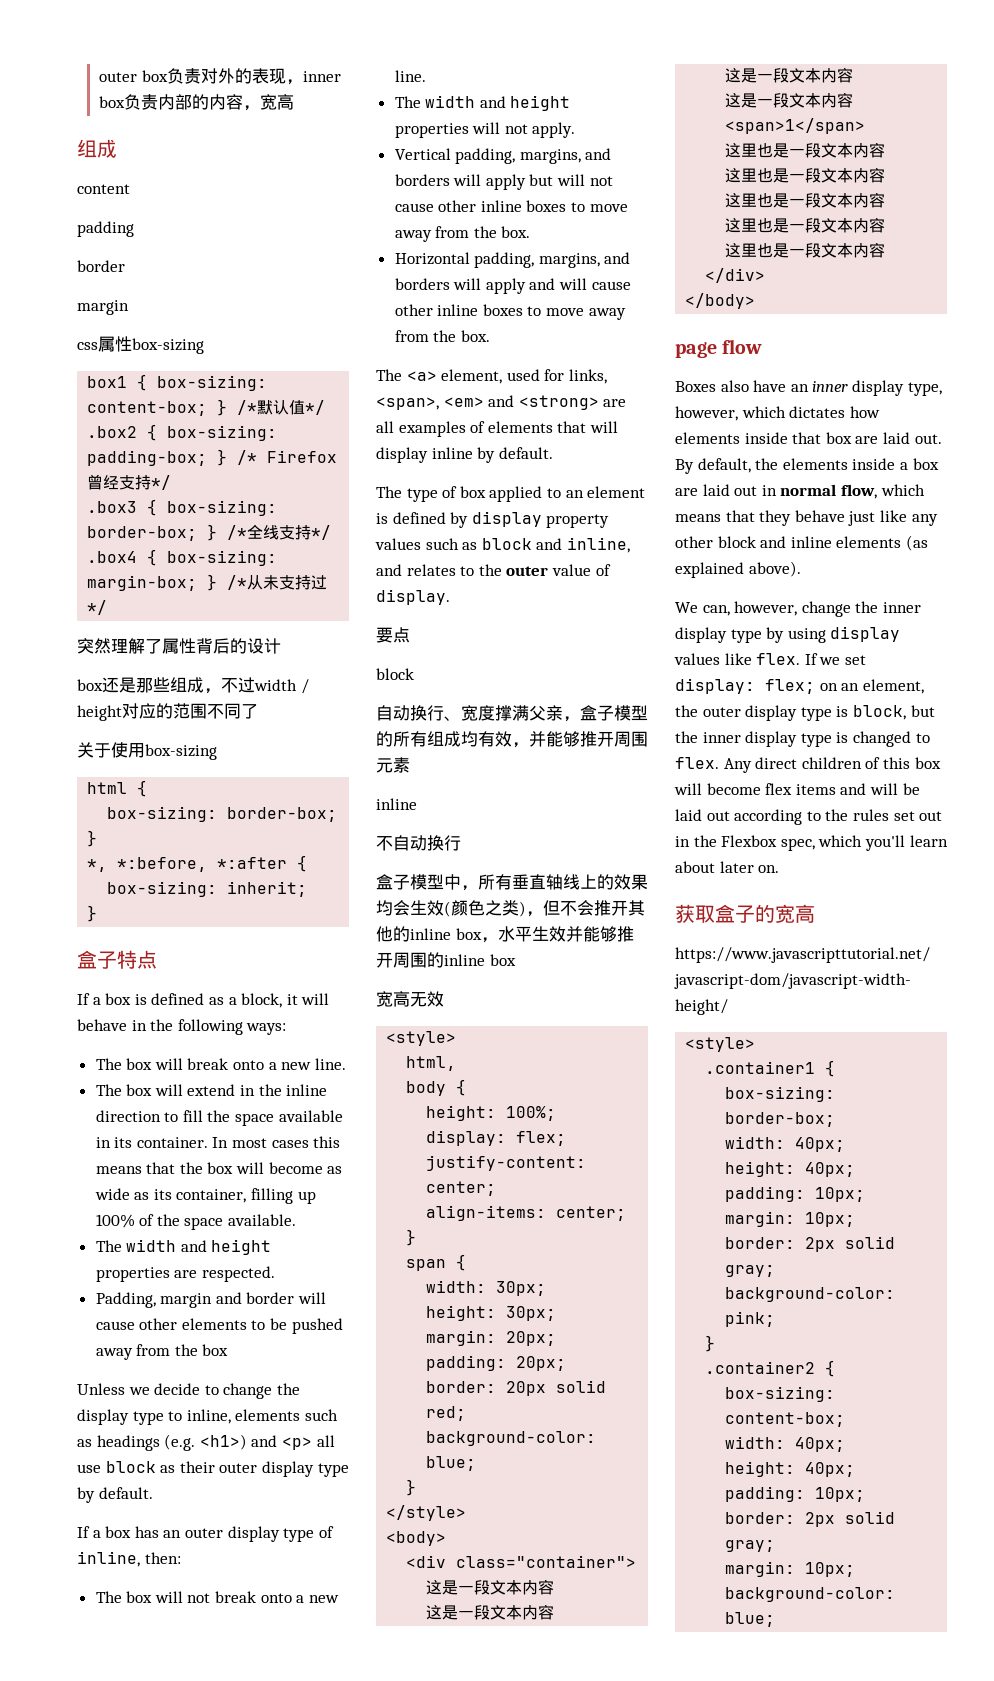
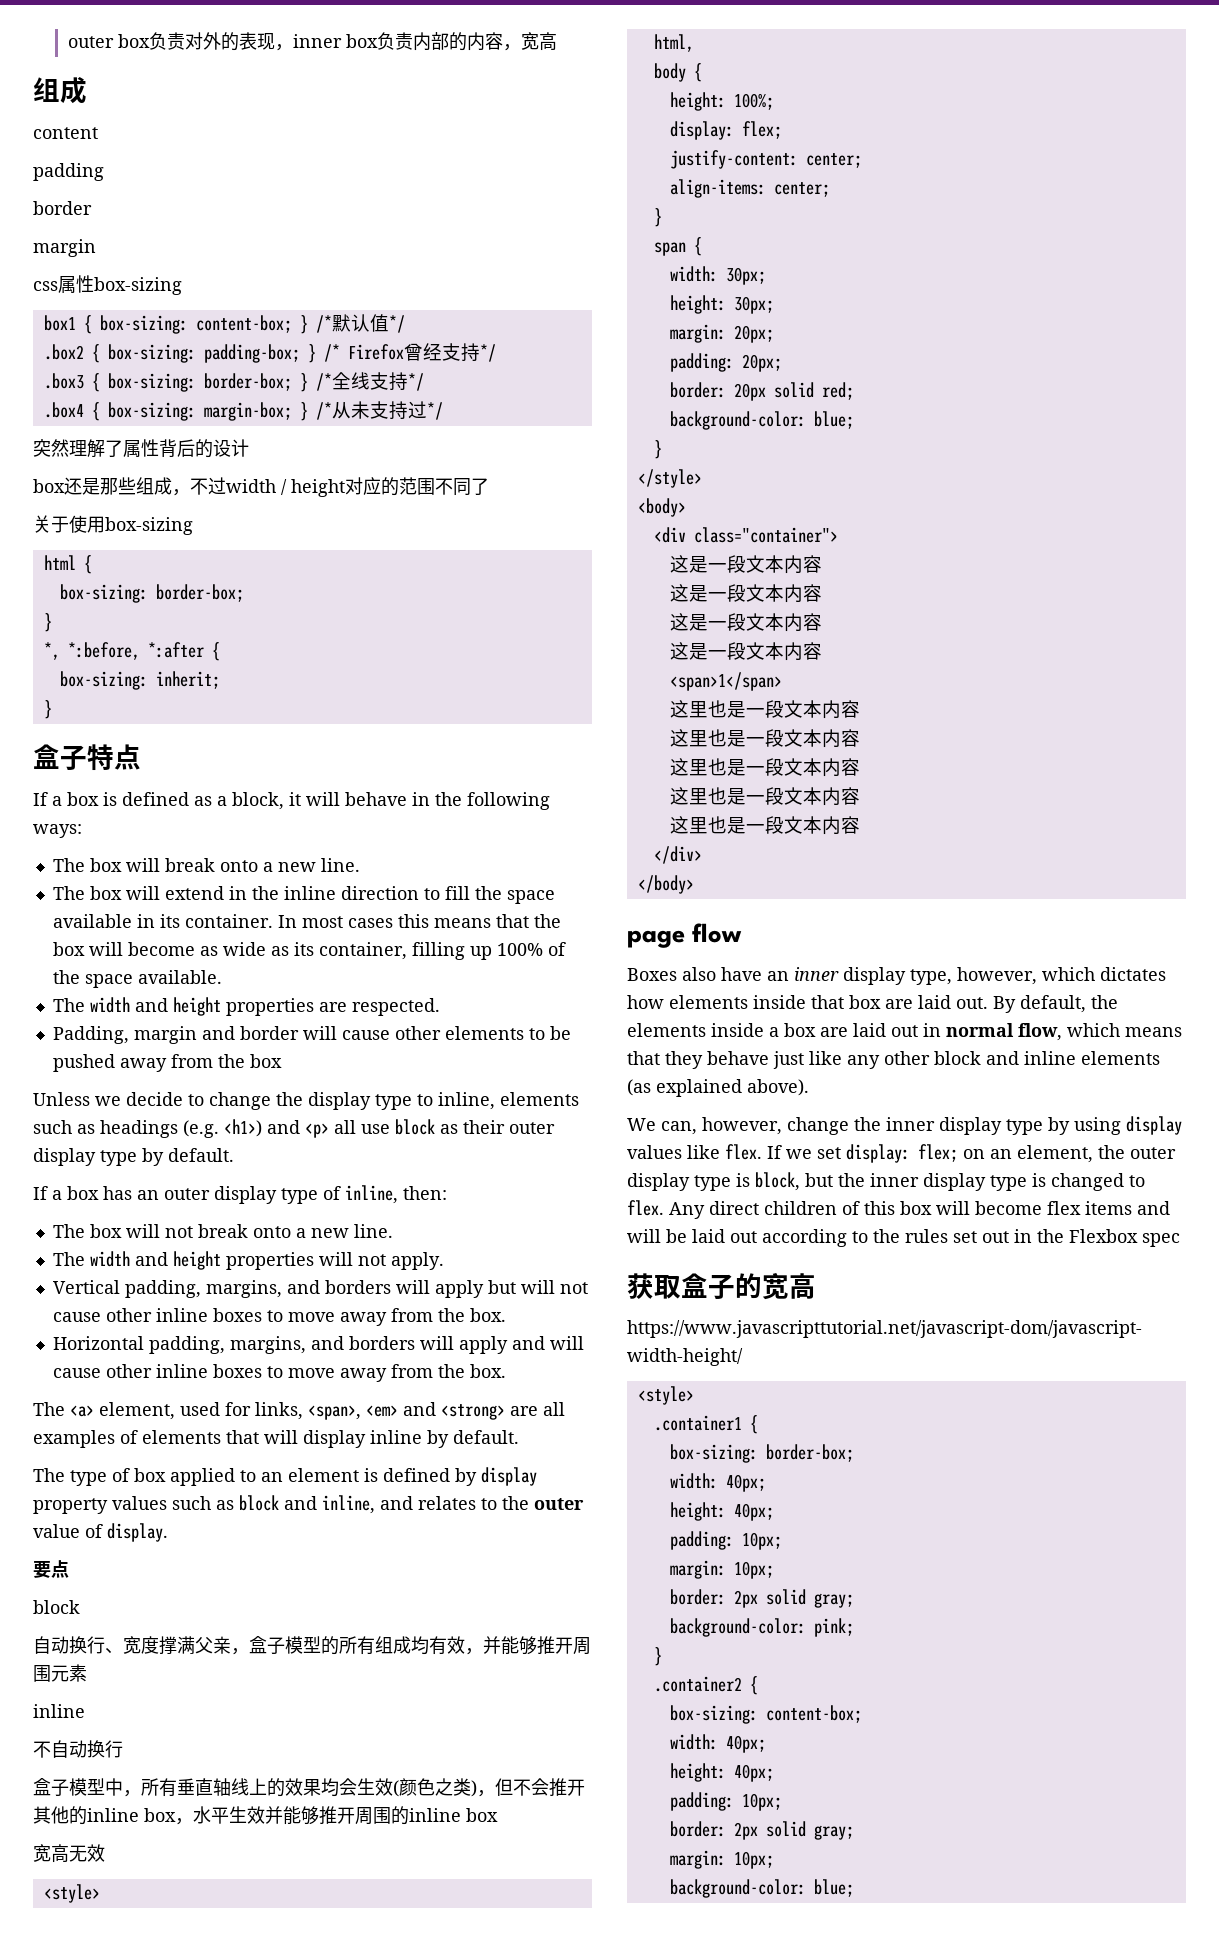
[780,835,948,851] [675,861,780,873] spec, which you'll learn about later on. -> [1142,1233,1180,1247] spec

